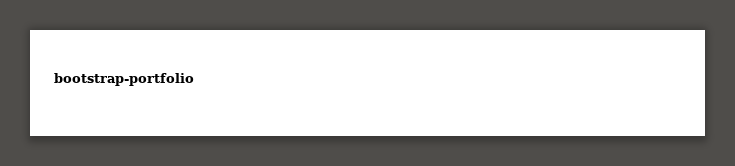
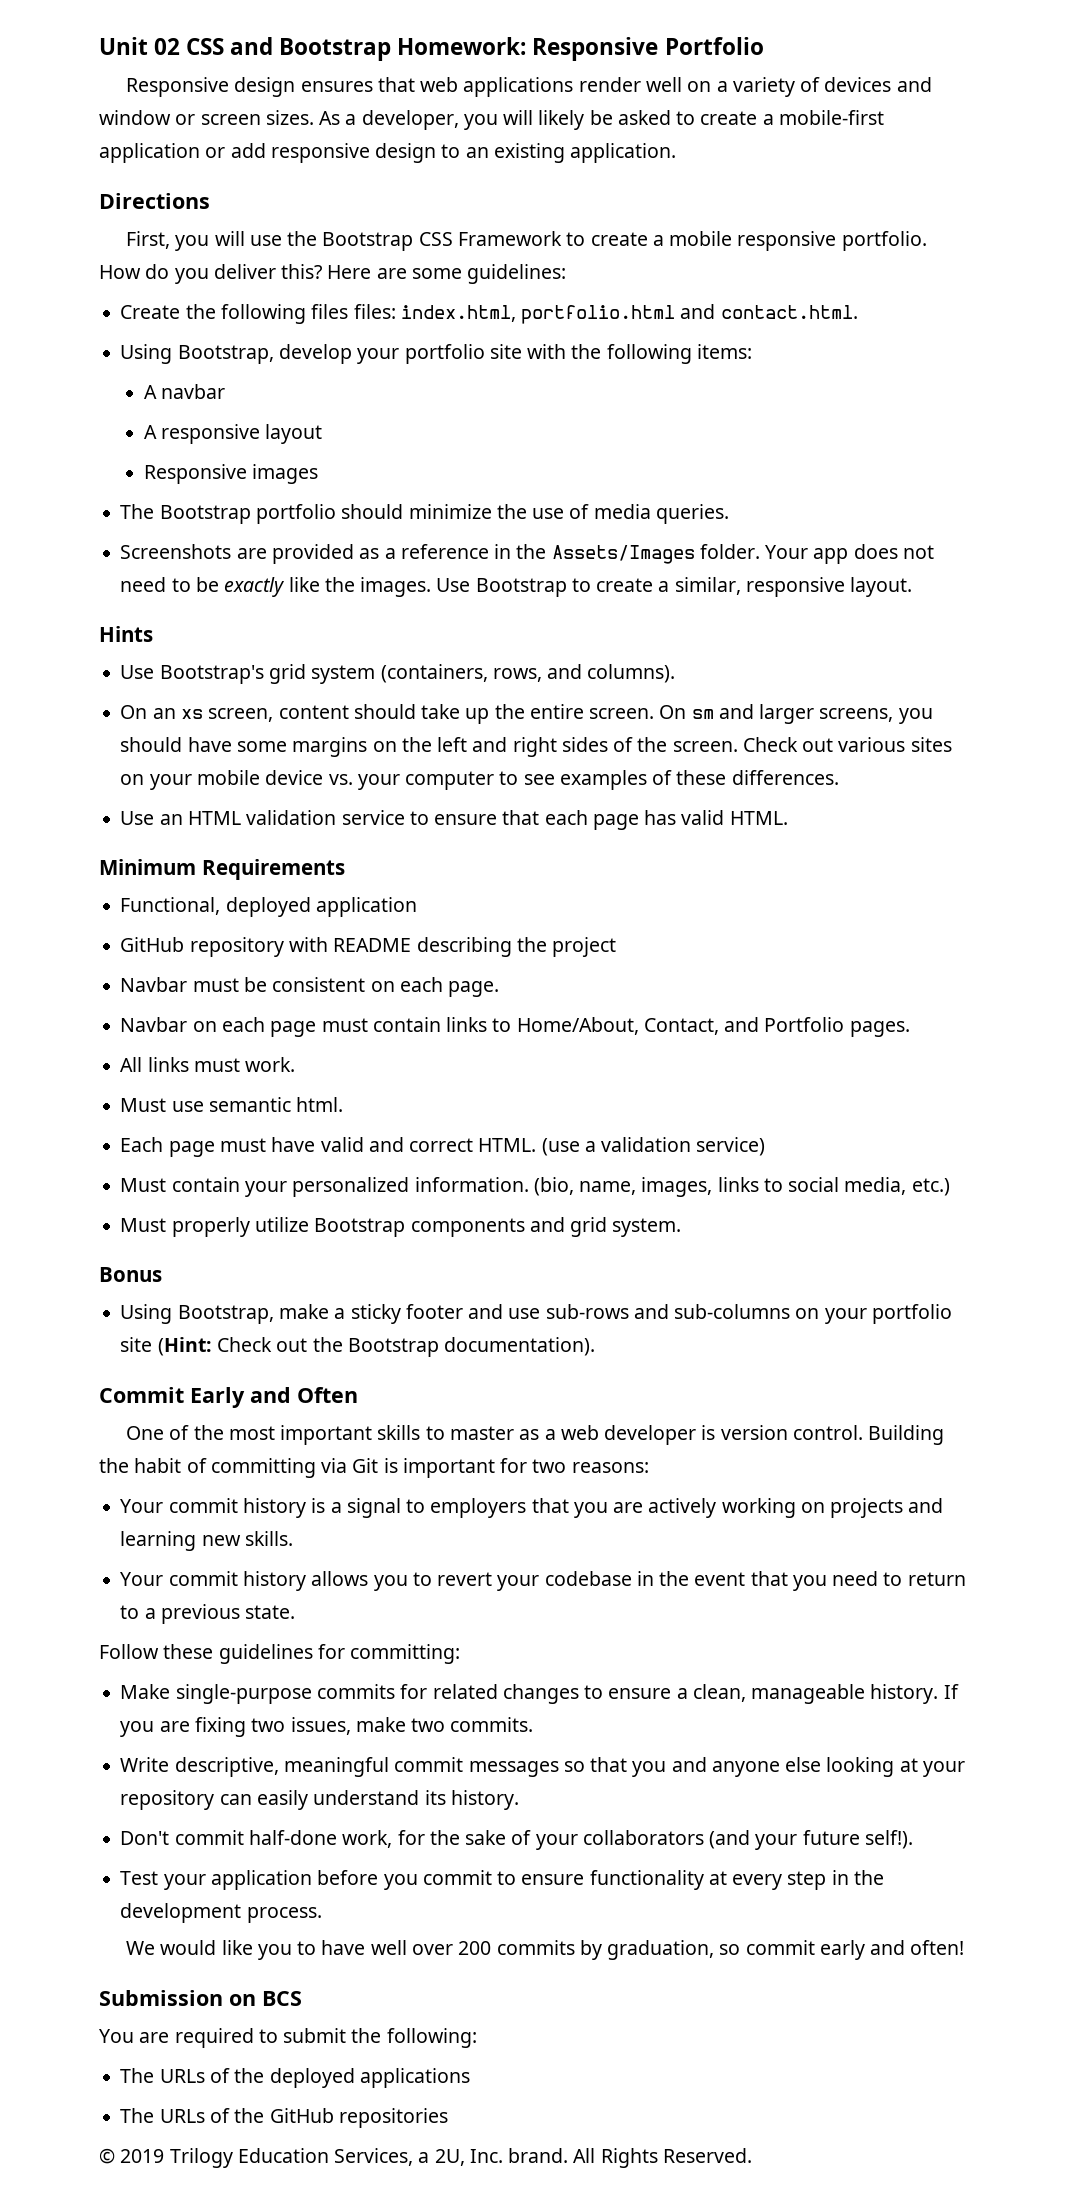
[54,73,194,86] bootstrap-portfolio -> [99,37,764,61] [126,77,932,97] [99,110,884,130] [99,143,677,163] [99,193,210,209] [126,231,927,251] [99,264,567,284] [120,304,858,324] [120,344,752,364] [143,384,225,399] [143,424,323,444] [143,464,318,484] [120,504,729,524] [120,544,934,564] [120,577,913,597] [99,626,153,642] [120,664,676,684] [120,704,933,724] [120,737,952,757] [120,770,839,790] [120,810,788,830] [99,859,345,880] [120,897,417,917] [120,937,617,957] [120,977,500,997] [120,1017,910,1037] [120,1057,296,1072] [120,1097,344,1112] [120,1137,766,1157] [120,1177,950,1197] [120,1217,682,1237] [99,1267,162,1282] [120,1304,952,1324] [120,1337,596,1357] [99,1387,358,1408] [126,1425,945,1445] [99,1458,649,1478] [120,1498,944,1518] [120,1531,293,1551] [120,1571,966,1591] [120,1604,296,1624] [99,1644,461,1664] [120,1684,959,1704] [120,1717,534,1737] [120,1757,965,1777] [120,1790,519,1810] [120,1830,913,1850] [120,1870,884,1890] [120,1903,322,1923] [126,1940,965,1960] [99,1990,302,2006] [99,2028,477,2048] [120,2068,470,2088] [120,2108,448,2128] [99,2148,752,2168] Unit 02 CSS and Bootstrap Homework: Responsive Portfolio // Responsive design ensures that web applications render well on a variety of devices and window or screen sizes. As a developer, you will likely be asked to create a mobile-first application or add responsive design to an existing application. // Directions // First, you will use the Bootstrap CSS Framework to create a mobile responsive portfolio. How do you deliver this? Here are some guidelines: // Create the following files files: index.html, portfolio.html and contact.html. // Using Bootstrap, develop your portfolio site with the following items: // A navbar // A responsive layout // Responsive images // The Bootstrap portfolio should minimize the use of media queries. // Screenshots are provided as a reference in the Assets/Images folder. Your app does not need to be exactly like the images. Use Bootstrap to create a similar, responsive layout. // Hints // Use Bootstrap's grid system (containers, rows, and columns). // On an xs screen, content should take up the entire screen. On sm and larger screens, you should have some margins on the left and right sides of the screen. Check out various sites on your mobile device vs. your computer to see examples of these differences. // Use an HTML validation service to ensure that each page has valid HTML. // Minimum Requirements // Functional, deployed application // GitHub repository with README describing the project // Navbar must be consistent on each page. // Navbar on each page must contain links to Home/About, Contact, and Portfolio pages. // All links must work. // Must use semantic html. // Each page must have valid and correct HTML. (use a validation service) // Must contain your personalized information. (bio, name, images, links to social media, etc.) // Must properly utilize Bootstrap components and grid system. // Bonus // Using Bootstrap, make a sticky footer and use sub-rows and sub-columns on your portfolio site (Hint: Check out the Bootstrap documentation). // Commit Early and Often // One of the most important skills to master as a web developer is version control. Building the habit of committing via Git is important for two reasons: // Your commit history is a signal to employers that you are actively working on projects and learning new skills. // Your commit history allows you to revert your codebase in the event that you need to return to a previous state. // Follow these guidelines for committing: // Make single-purpose commits for related changes to ensure a clean, manageable history. If you are fixing two issues, make two commits. // Write descriptive, meaningful commit messages so that you and anyone else looking at your repository can easily understand its history. // Don't commit half-done work, for the sake of your collaborators (and your future self!). // Test your application before you commit to ensure functionality at every step in the development process. // We would like you to have well over 200 commits by graduation, so commit early and often! // Submission on BCS // You are required to submit the following: // The URLs of the deployed applications // The URLs of the GitHub repositories // © 2019 Trilogy Education Services, a 2U, Inc. brand. All Rights Reserved.

